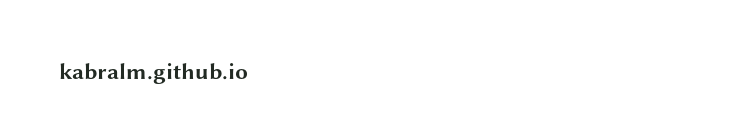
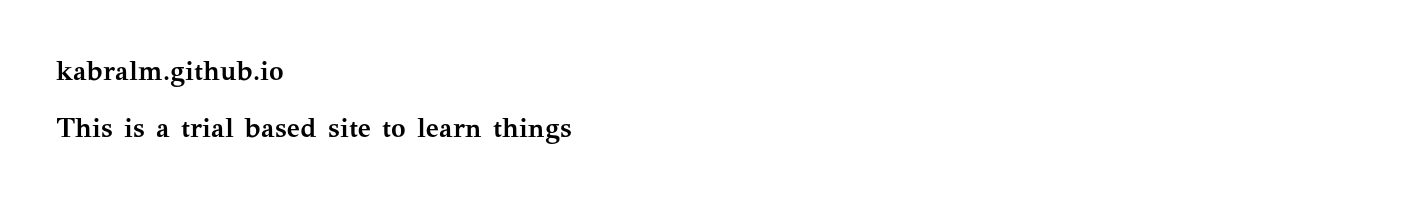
(248, 73) none -> [56,118,572,144] // This is a trial based site to learn things

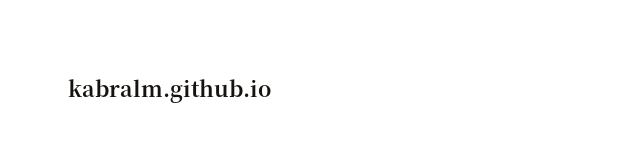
[56,118,572,144] // This is a trial based site to learn things -> (271, 91) none

